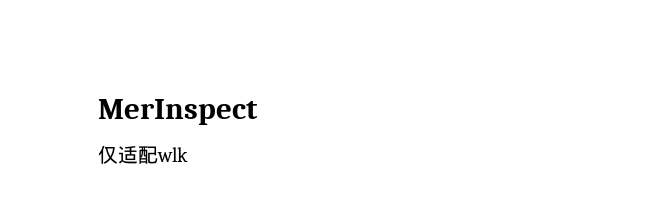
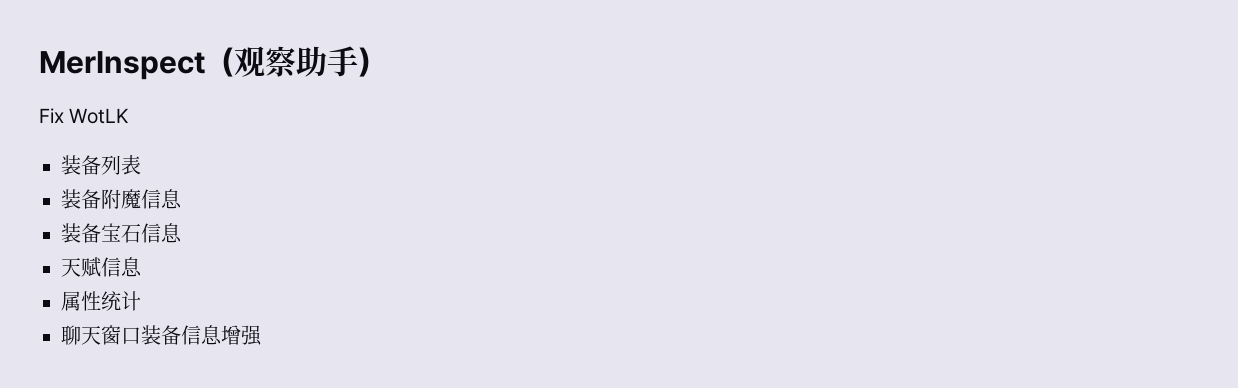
[98,145,188,164] // 仅适配wlk -> [205,46,387,78] [39,108,130,124] [61,155,141,175] [61,189,182,209] [61,223,182,243] [61,257,142,277] [61,291,141,311] [61,325,262,346] （观察助手） // Fix WotLK // 装备列表 // 装备附魔信息 // 装备宝石信息 // 天赋信息 // 属性统计 // 聊天窗口装备信息增强

